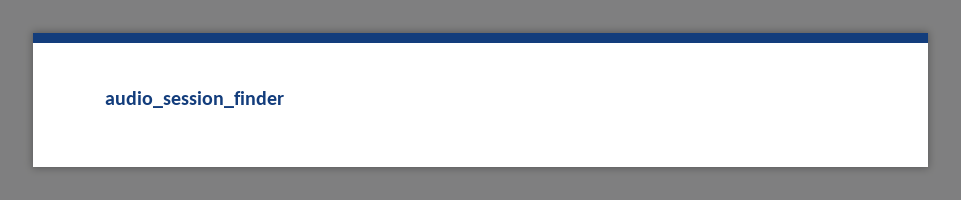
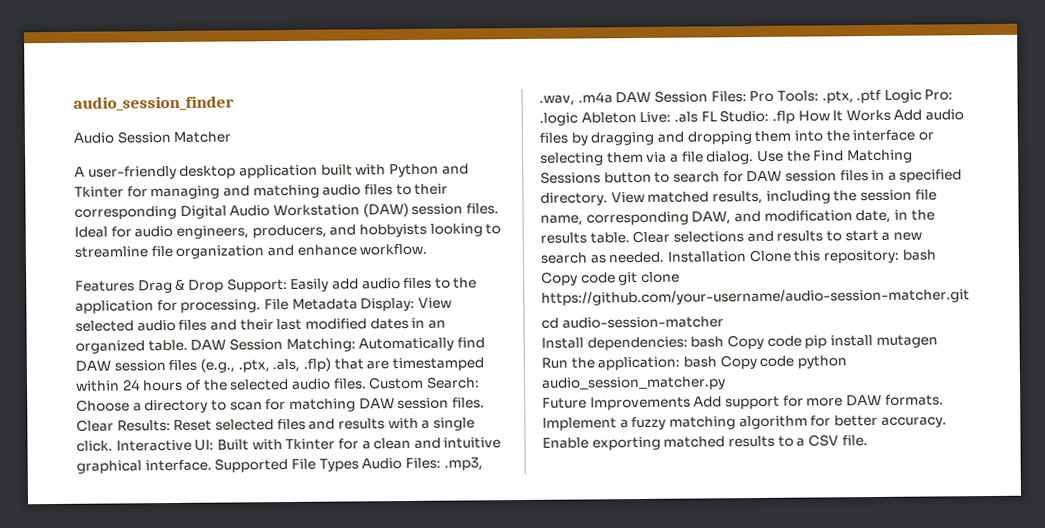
(284, 99) none -> [73,131,232,144] [74,163,469,180] [74,183,449,200] [74,202,499,220] [74,223,502,239] [74,243,428,259] [75,277,478,294] [75,297,452,314] [75,317,446,332] [75,337,485,354] [75,357,484,373] [75,376,480,392] [76,397,485,414] [76,417,475,432] [76,437,502,452] [76,457,483,474] [539,89,954,106] [539,109,965,126] [539,129,934,146] [540,149,913,166] [540,169,963,184] [540,189,937,206] [540,209,935,226] [540,229,922,244] [540,249,936,264] [541,271,680,286] [541,288,970,306] [541,316,724,329] [541,334,938,351] [541,354,847,371] [541,376,726,391] [542,394,944,411] [542,414,947,431] [542,434,868,451] // Audio Session Matcher // A user-friendly desktop application built with Python and Tkinter for managing and matching audio files to their corresponding Digital Audio Workstation (DAW) session files. Ideal for audio engineers, producers, and hobbyists looking to streamline file organization and enhance workflow. // Features Drag & Drop Support: Easily add audio files to the application for processing. File Metadata Display: View selected audio files and their last modified dates in an organized table. DAW Session Matching: Automatically find DAW session files (e.g., .ptx, .als, .flp) that are timestamped within 24 hours of the selected audio files. Custom Search: Choose a directory to scan for matching DAW session files. Clear Results: Reset selected files and results with a single click. Interactive UI: Built with Tkinter for a clean and intuitive graphical interface. Supported File Types Audio Files: .mp3, .wav, .m4a DAW Session Files: Pro Tools: .ptx, .ptf Logic Pro: .logic Ableton Live: .als FL Studio: .flp How It Works Add audio files by dragging and dropping them into the interface or selecting them via a file dialog. Use the Find Matching Sessions button to search for DAW session files in a specified directory. View matched results, including the session file name, corresponding DAW, and modification date, in the results table. Clear selections and results to start a new search as needed. Installation Clone this repository: bash Copy code git clone https://github.com/your-username/audio-session-matcher.git // cd audio-session-matcher // Install dependencies: bash Copy code pip install mutagen // Run the application: bash Copy code python audio_session_matcher.py // Future Improvements Add support for more DAW formats. Implement a fuzzy matching algorithm for better accuracy. Enable exporting matched results to a CSV file.

